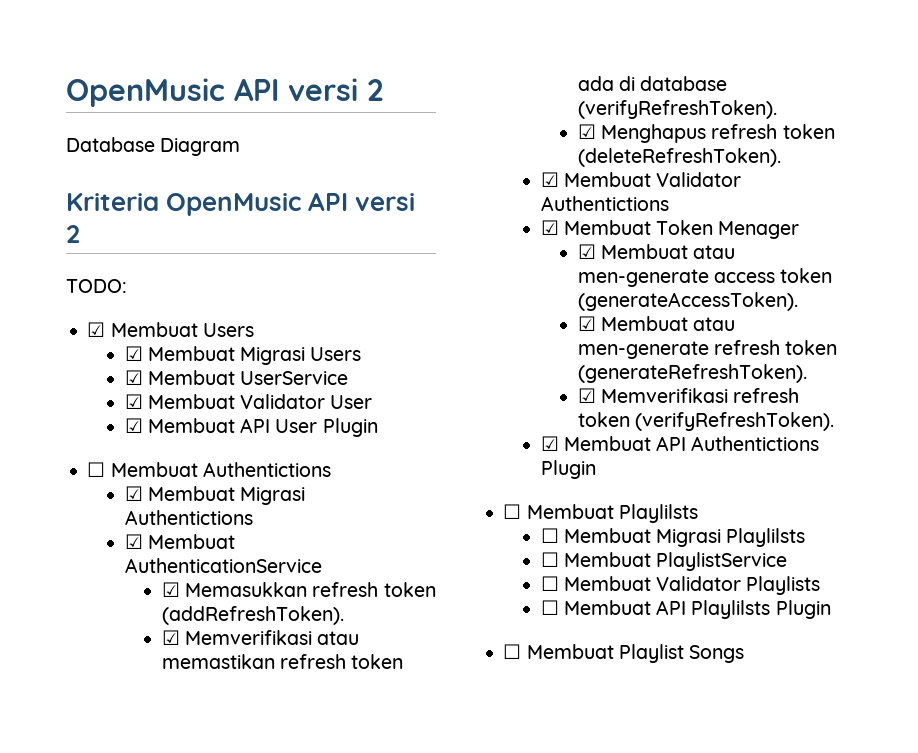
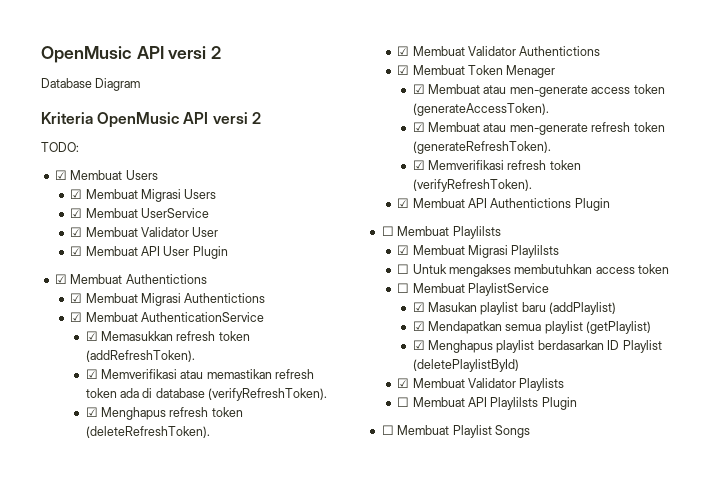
[87,462,106,477] ☐ -> [54,274,67,284] ☑
[540,528,559,543] ☐ -> [397,245,410,255] ☑
[563,552,788,571] [540,576,559,591] Membuat PlaylistService // ☐ -> [412,264,670,277] [397,283,549,296] [412,302,617,315] [412,321,652,334] [412,340,662,353] [412,359,519,372] [397,378,410,388] Untuk mengakses membutuhkan access token // ☐ Membuat PlaylistService // ☑ Masukan playlist baru (addPlaylist) // ☑ Mendapatkan semua playlist (getPlaylist) // ☑ Menghapus playlist berdasarkan ID Playlist (deletePlaylistById) // ☑

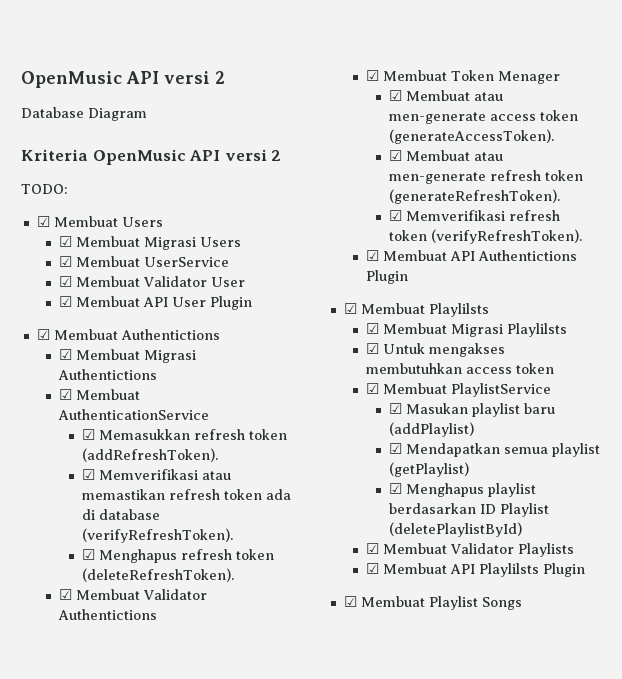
[381,226,394,236] ☐ -> [343,303,357,314] ☑
[397,264,410,274] ☐ -> [366,343,380,354] ☑
[397,283,410,293] ☐ -> [366,383,380,394] ☑
[397,397,410,407] ☐ -> [366,563,380,574] ☑
[381,425,394,435] ☐ -> [343,596,357,607] ☑

